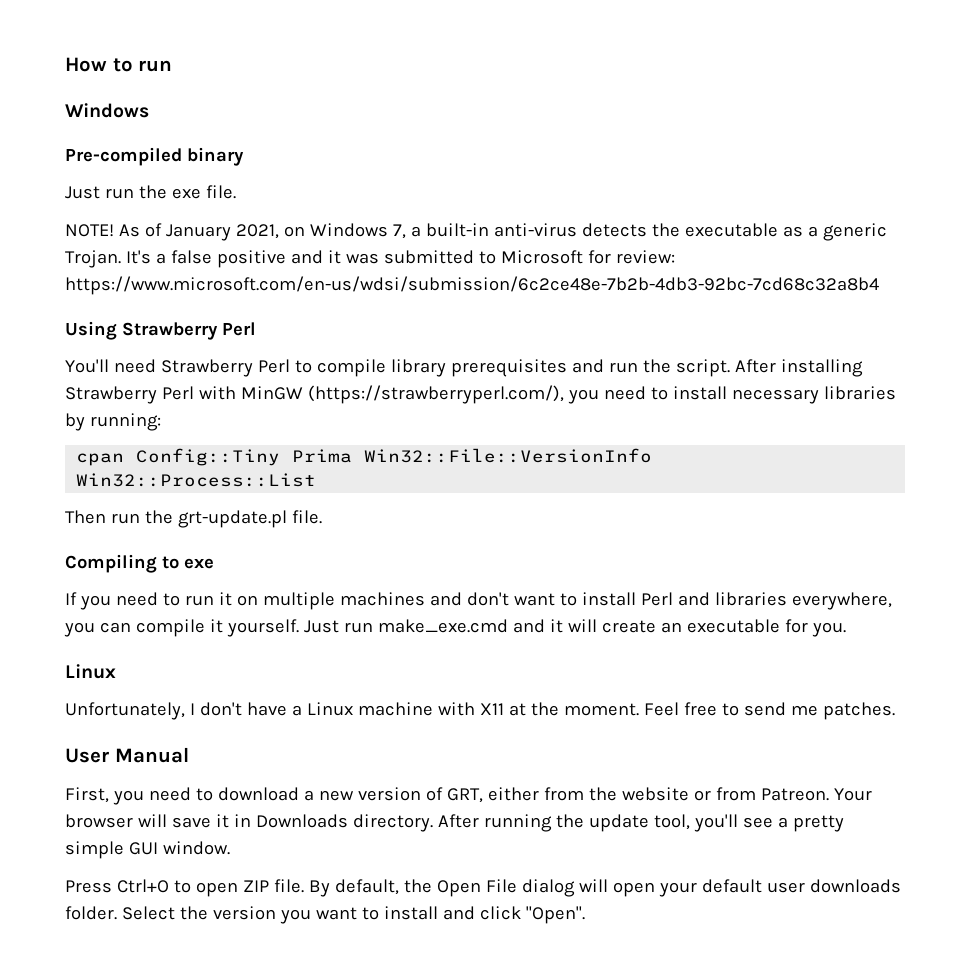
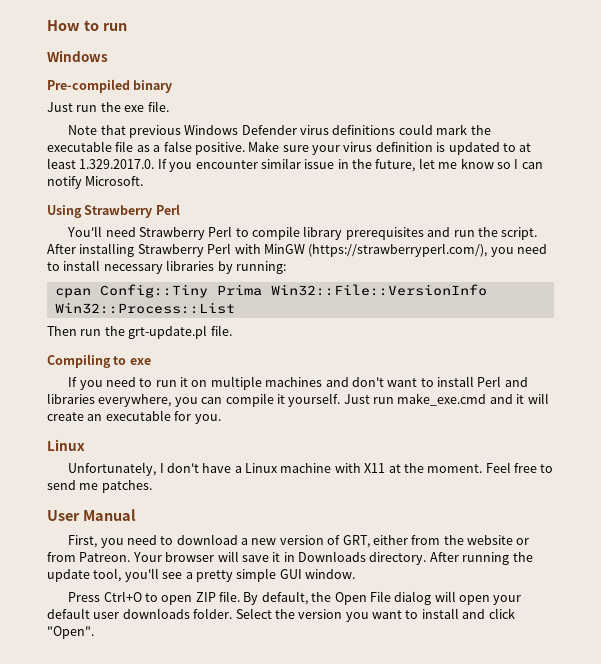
[65,223,647,241] NOTE! As of January 2021, on Windows 7, a built-in anti-virus detects -> [68,124,468,138] Note that previous Windows Defender virus definitions could mark
(778, 230) none -> [115,141,134,152] file
[822,223,887,241] [65,250,675,268] [65,276,879,295] generic Trojan. It's a false positive and it was submitted to Microsoft for review: https://www.microsoft.com/en-us/wdsi/submission/6c2ce48e-7b2b-4db3-92bc-7cd68c32a8b4 -> [163,141,532,155] [47,158,543,172] [47,176,144,189] false positive. Make sure your virus definition is updated to at least 1.329.2017.0. If you encounter similar issue in the future, let me know so I can notify Microsoft.

